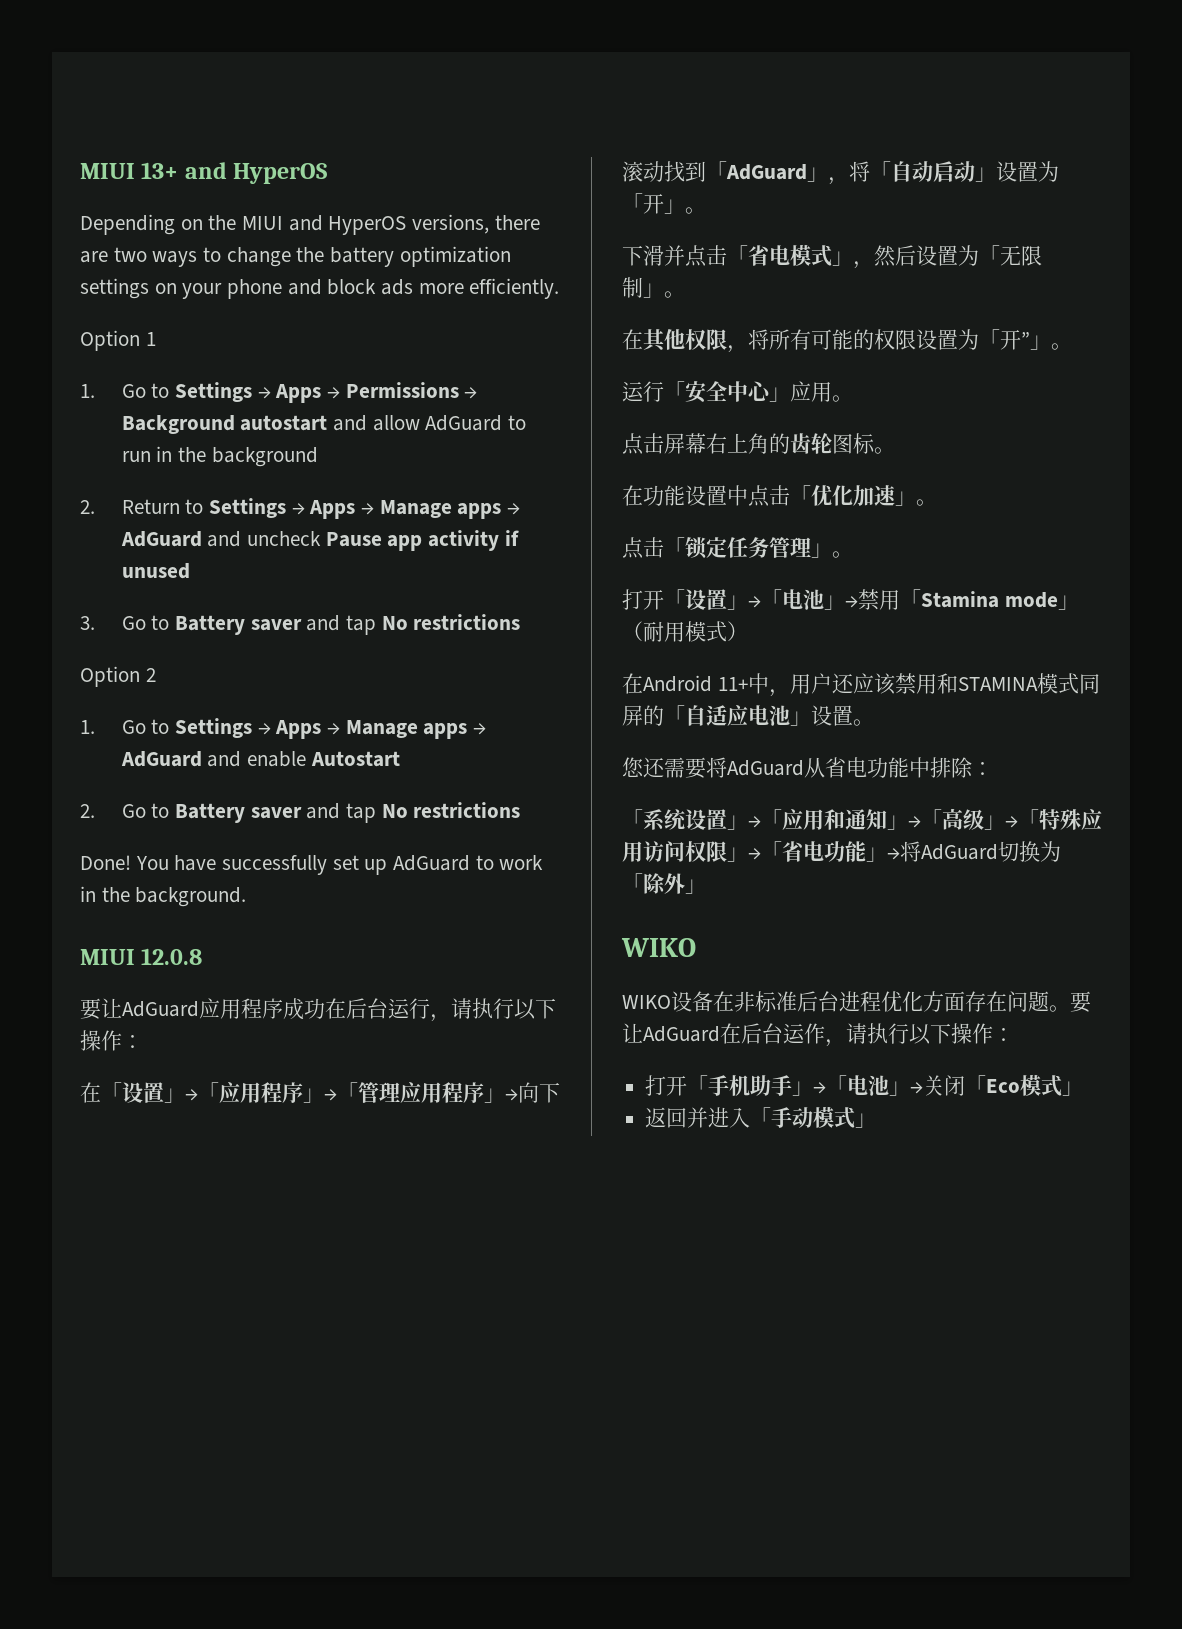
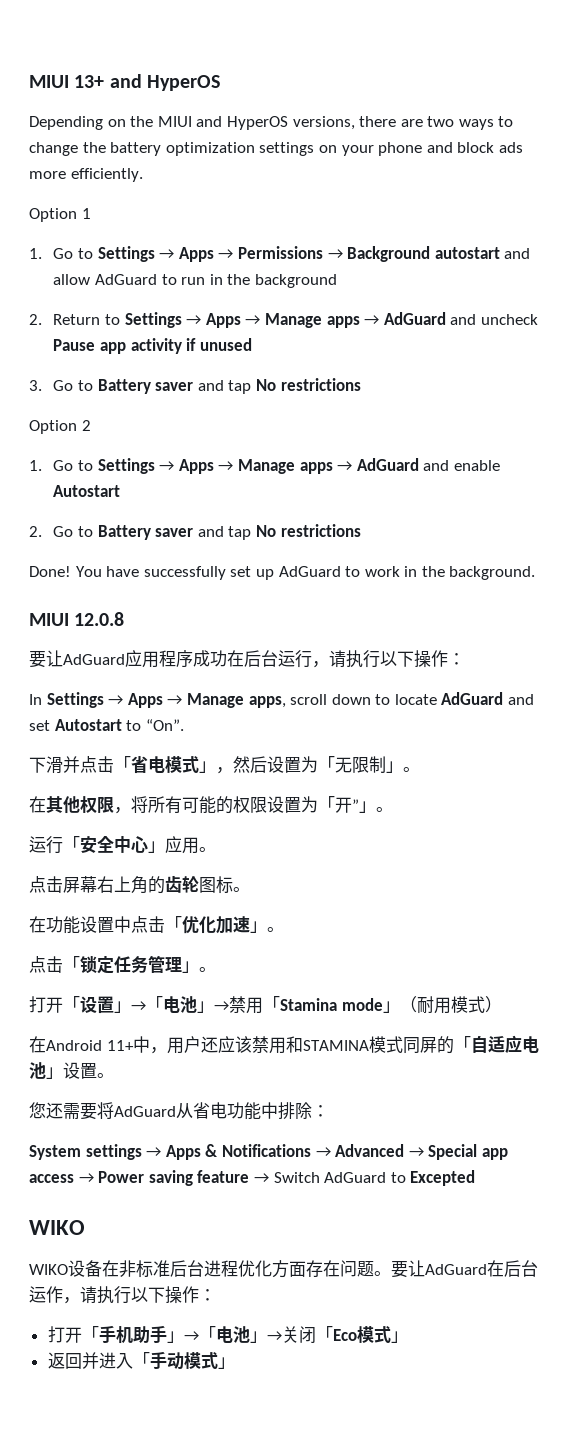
[80,1082,560,1103] [622,161,1059,185] [622,193,706,214] 在「设置」→「应用程序」→「管理应用程序」→向下滚动找到「AdGuard」，将「自动启动」设置为「开」。 -> [29,692,535,708] [29,719,184,731] In Settings → Apps → Manage apps, scroll down to locate AdGuard and set Autostart to “On”.
[622,808,1102,831] [622,841,1061,862] [622,873,706,894] 「系统设置」→「应用和通知」→「高级」→「特殊应用访问权限」→「省电功能」→将AdGuard切换为「除外」 -> [29,1144,508,1160] [29,1170,476,1186] System settings → Apps & Notifications → Advanced → Special app access → Power saving feature → Switch AdGuard to Excepted

